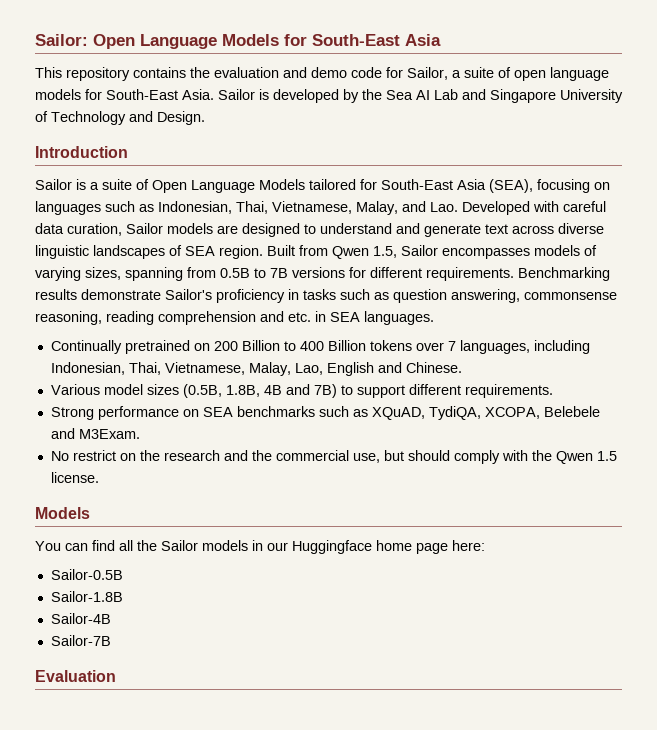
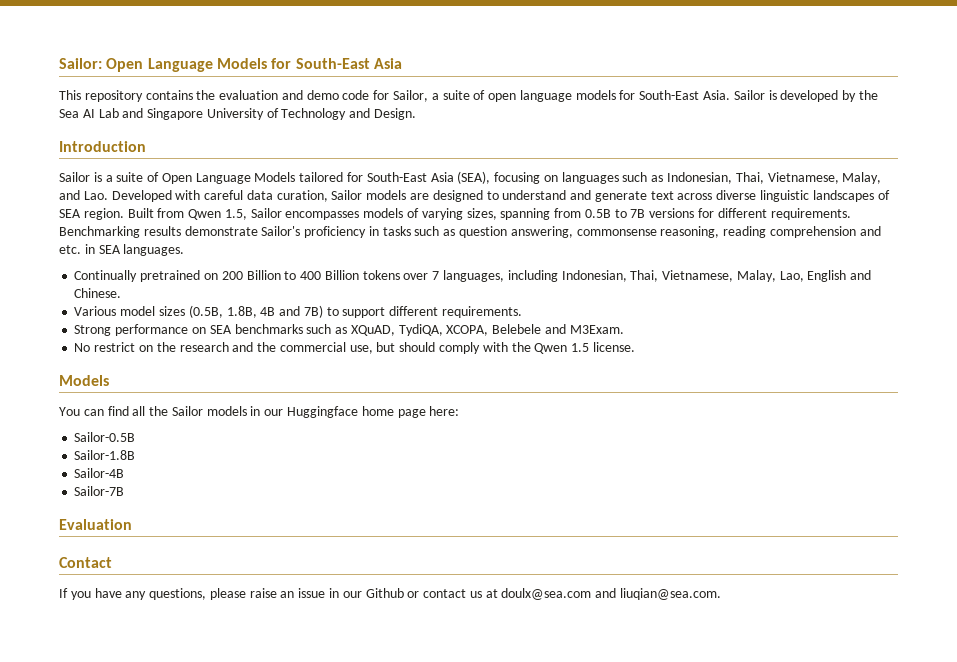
(116, 676) none -> [59,557,112,568] [59,588,722,600] // Contact // If you have any questions, please raise an issue in our Github or contact us at doulx@sea.com and liuqian@sea.com.

